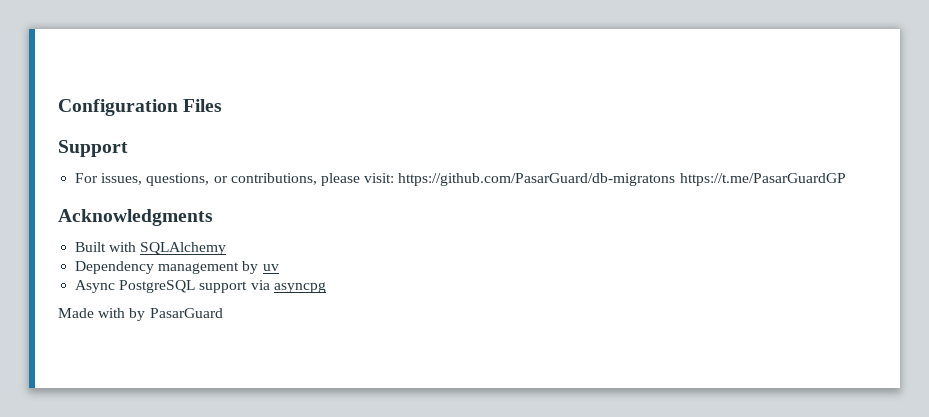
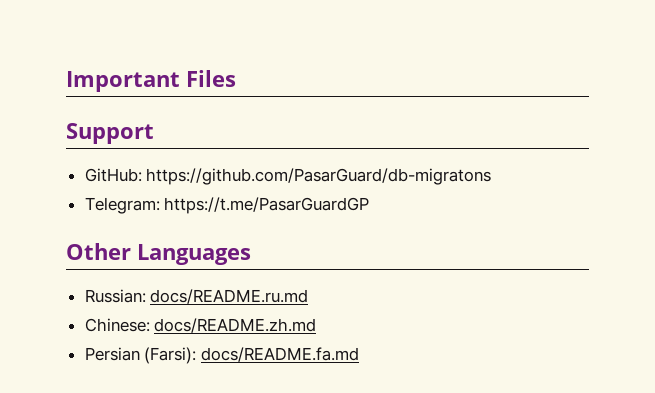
[58,99,178,116] Configuration -> [66,71,180,92] Important
[75,173,395,186] For issues, questions, or contributions, please visit: -> [84,168,142,182] GitHub:
(676, 179) none -> [84,197,160,214] // Telegram:
[58,209,213,226] [75,242,227,255] [75,261,279,274] [75,280,326,293] [58,308,223,321] Acknowledgments // Built with SQLAlchemy // Dependency management by uv // Async PostgreSQL support via asyncpg // Made with by PasarGuard -> [66,243,251,265] [84,289,309,304] [84,318,317,333] [84,347,359,364] Other Languages // Russian: docs/README.ru.md // Chinese: docs/README.zh.md // Persian (Farsi): docs/README.fa.md

